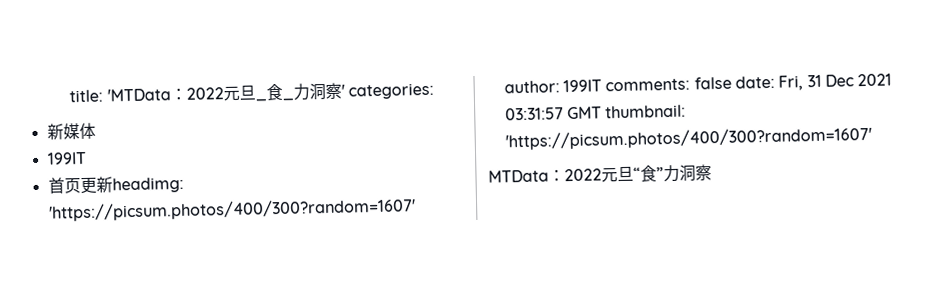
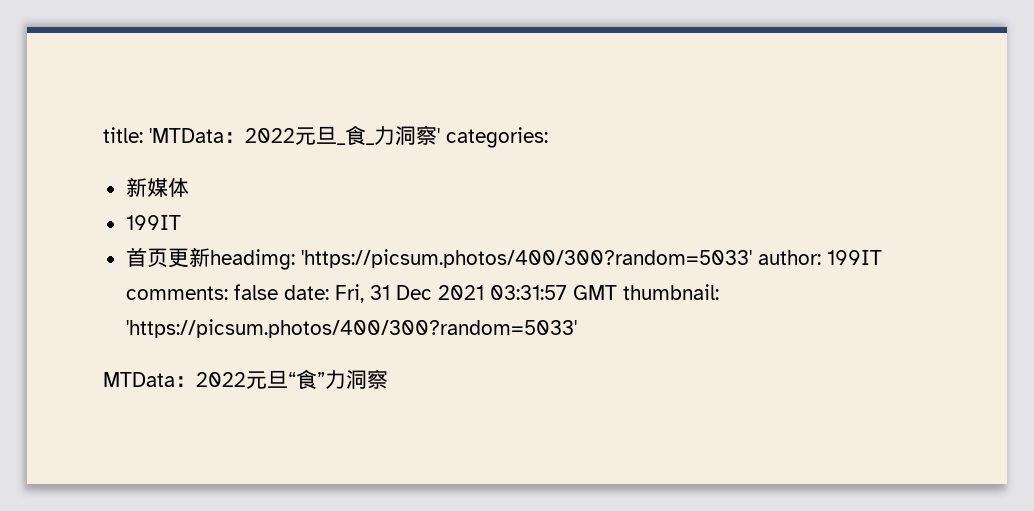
[47,197,416,222] 'https://picsum.photos/400/300?random=1607' -> [300,249,752,268] 'https://picsum.photos/400/300?random=5033'
[504,125,872,151] 'https://picsum.photos/400/300?random=1607' -> [125,319,577,338] 'https://picsum.photos/400/300?random=5033'

